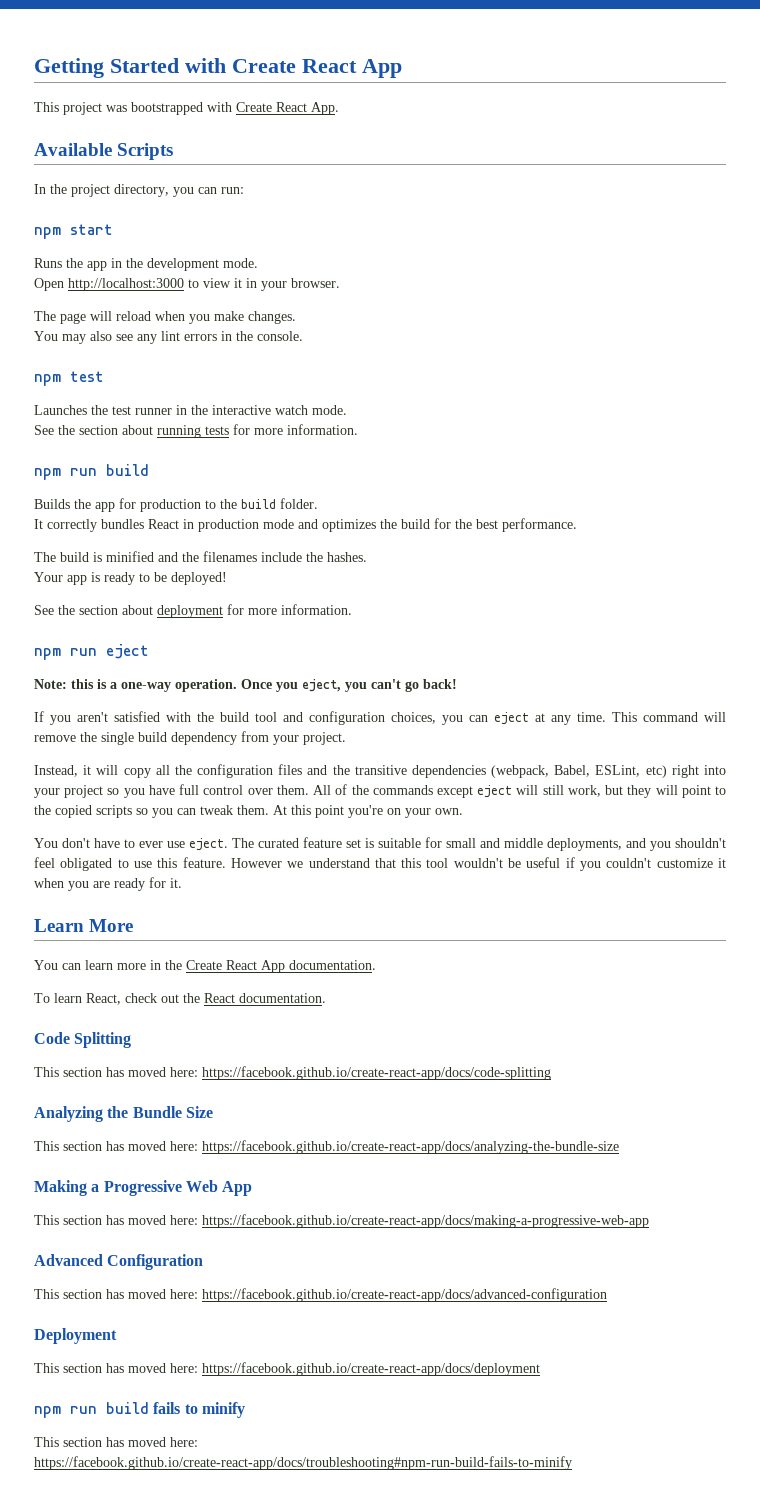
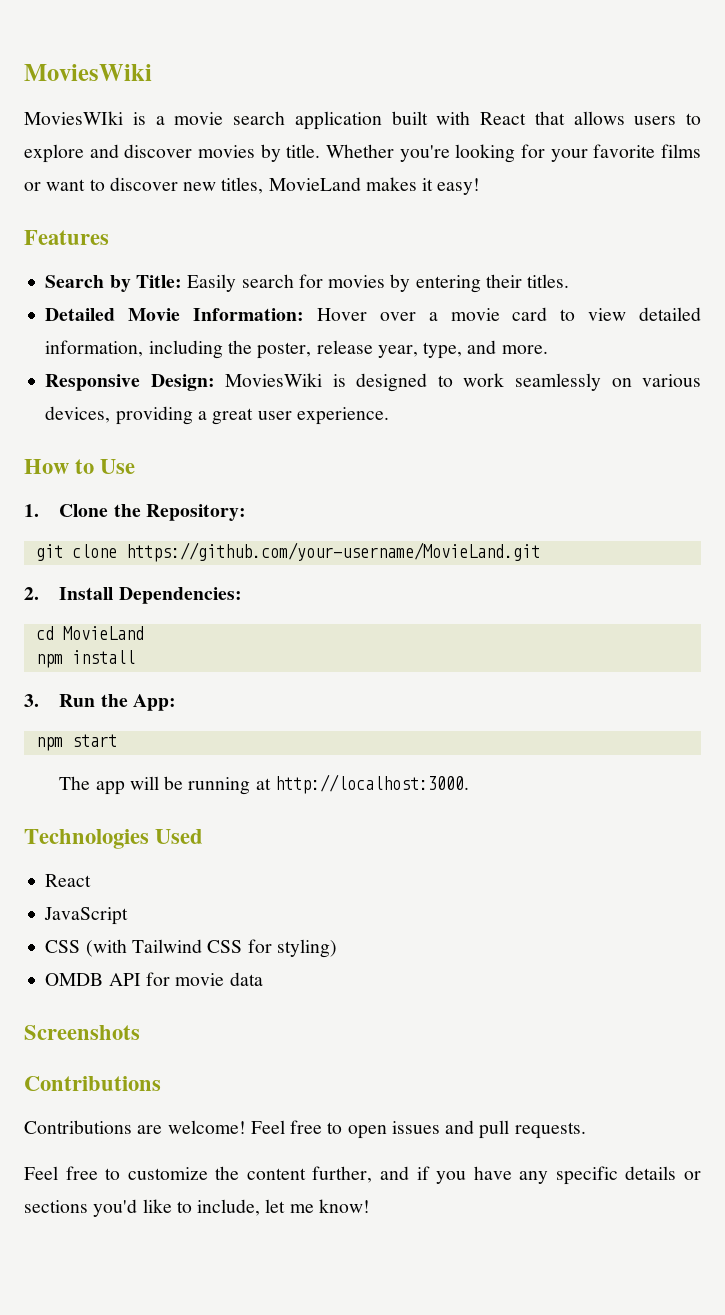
[34,58,402,78] [34,102,339,115] [34,143,174,160] [34,184,244,197] [34,224,113,239] [34,258,258,271] [34,278,340,291] [34,311,296,324] [34,331,303,344] [34,371,104,386] [34,405,347,415] [34,424,358,438] [34,464,149,480] [34,498,318,512] [34,518,577,532] [34,551,367,562] [34,572,227,585] [34,604,352,618] [34,644,149,660] [34,679,457,692] [34,711,726,725] [34,731,346,745] [34,764,726,778] [34,784,727,798] [34,805,463,818] [34,837,726,851] [34,857,726,871] [34,877,182,891] [34,919,134,932] [34,960,376,973] [34,993,326,1005] [34,1032,132,1048] [34,1066,551,1080] [34,1106,213,1122] [34,1140,619,1154] [34,1180,253,1196] [34,1214,649,1228] [34,1254,204,1270] [34,1288,607,1302] [34,1328,117,1344] [34,1362,540,1376] [34,1402,245,1418] [34,1437,198,1447] [34,1456,572,1470] Getting Started with Create React App // This project was bootstrapped with Create React App. // Available Scripts // In the project directory, you can run: // npm start // Runs the app in the development mode. // Open http://localhost:3000 to view it in your browser. // The page will reload when you make changes. // You may also see any lint errors in the console. // npm test // Launches the test runner in the interactive watch mode. // See the section about running tests for more information. // npm run build // Builds the app for production to the build folder. // It correctly bundles React in production mode and optimizes the build for the best performance. // The build is minified and the filenames include the hashes. // Your app is ready to be deployed! // See the section about deployment for more information. // npm run eject // Note: this is a one-way operation. Once you eject, you can't go back! // If you aren't satisfied with the build tool and configuration choices, you can eject at any time. This command will remove the single build dependency from your project. // Instead, it will copy all the configuration files and the transitive dependencies (webpack, Babel, ESLint, etc) right into your project so you have full control over them. All of the commands except eject will still work, but they will point to the copied scripts so you can tweak them. At this point you're on your own. // You don't have to ever use eject. The curated feature set is suitable for small and middle deployments, and you shouldn't feel obligated to use this feature. However we understand that this tool wouldn't be useful if you couldn't customize it when you are ready for it. // Learn More // You can learn more in the Create React App documentation. // To learn React, check out the React documentation. // Code Splitting // This section has moved here: https://facebook.github.io/create-react-app/docs/code-splitting // Analyzing the Bundle Size // This section has moved here: https://facebook.github.io/create-react-app/docs/analyzing-the-bundle-size // Making a Progressive Web App // This section has moved here: https://facebook.github.io/create-react-app/docs/making-a-progressive-web-app // Advanced Configuration // This section has moved here: https://facebook.github.io/create-react-app/docs/advanced-configuration // Deployment // This section has moved here: https://facebook.github.io/create-react-app/docs/deployment // npm run build fails to minify // This section has moved here: https://facebook.github.io/create-react-app/docs/troubleshooting#npm-run-build-fails-to-minify -> [24,64,152,81] [24,111,701,130] [24,144,701,163] [24,177,481,195] [24,230,109,245] [45,274,570,293] [45,307,702,321] [45,340,548,359] [45,373,701,392] [45,406,389,425] [24,459,136,474] [24,504,246,521] [35,542,540,562] [24,587,242,604] [35,626,144,640] [35,650,135,668] [24,694,176,711] [35,734,117,751] [59,774,469,795] [24,829,204,849] [45,874,92,887] [44,907,129,925] [45,939,337,958] [45,972,263,986] [24,1025,140,1040] [24,1076,161,1091] [24,1120,586,1139] [24,1166,701,1185] [24,1199,370,1217] MoviesWiki // MoviesWIki is a movie search application built with React that allows users to explore and discover movies by title. Whether you're looking for your favorite films or want to discover new titles, MovieLand makes it easy! // Features // Search by Title: Easily search for movies by entering their titles. // Detailed Movie Information: Hover over a movie card to view detailed information, including the poster, release year, type, and more. // Responsive Design: MoviesWiki is designed to work seamlessly on various devices, providing a great user experience. // How to Use // 1. Clone the Repository: // git clone https://github.com/your-username/MovieLand.git // 2. Install Dependencies: // cd MovieLand // npm install // 3. Run the App: // npm start // The app will be running at http://localhost:3000. // Technologies Used // React // JavaScript // CSS (with Tailwind CSS for styling) // OMDB API for movie data // Screenshots // Contributions // Contributions are welcome! Feel free to open issues and pull requests. // Feel free to customize the content further, and if you have any specific details or sections you'd like to include, let me know!

